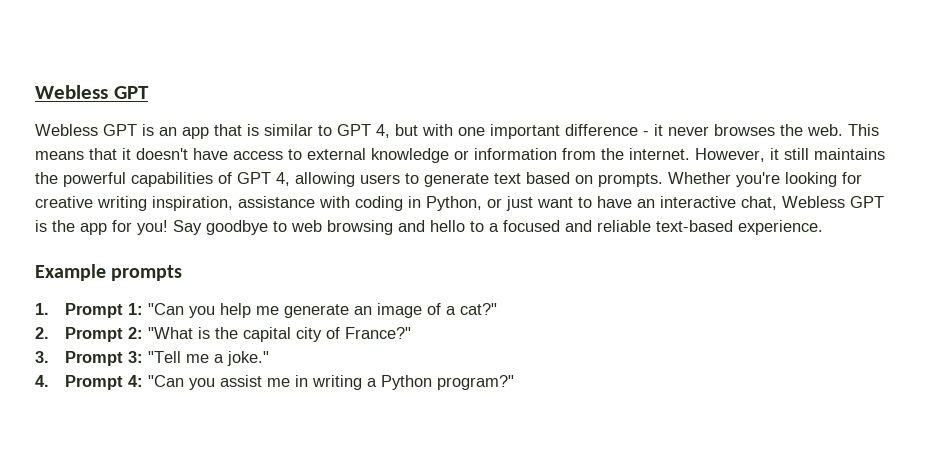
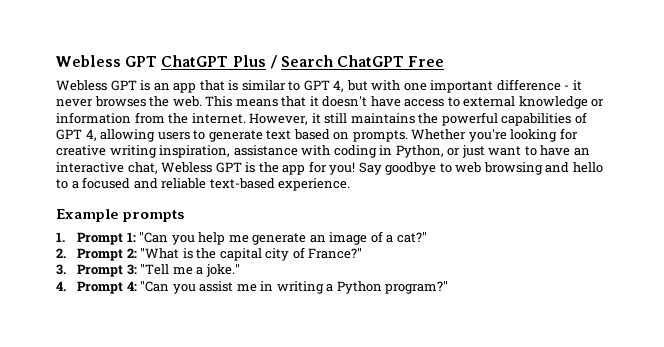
[35,85,149,99] Webless GPT -> [56,55,445,69] Webless GPT ChatGPT Plus / Search ChatGPT Free

